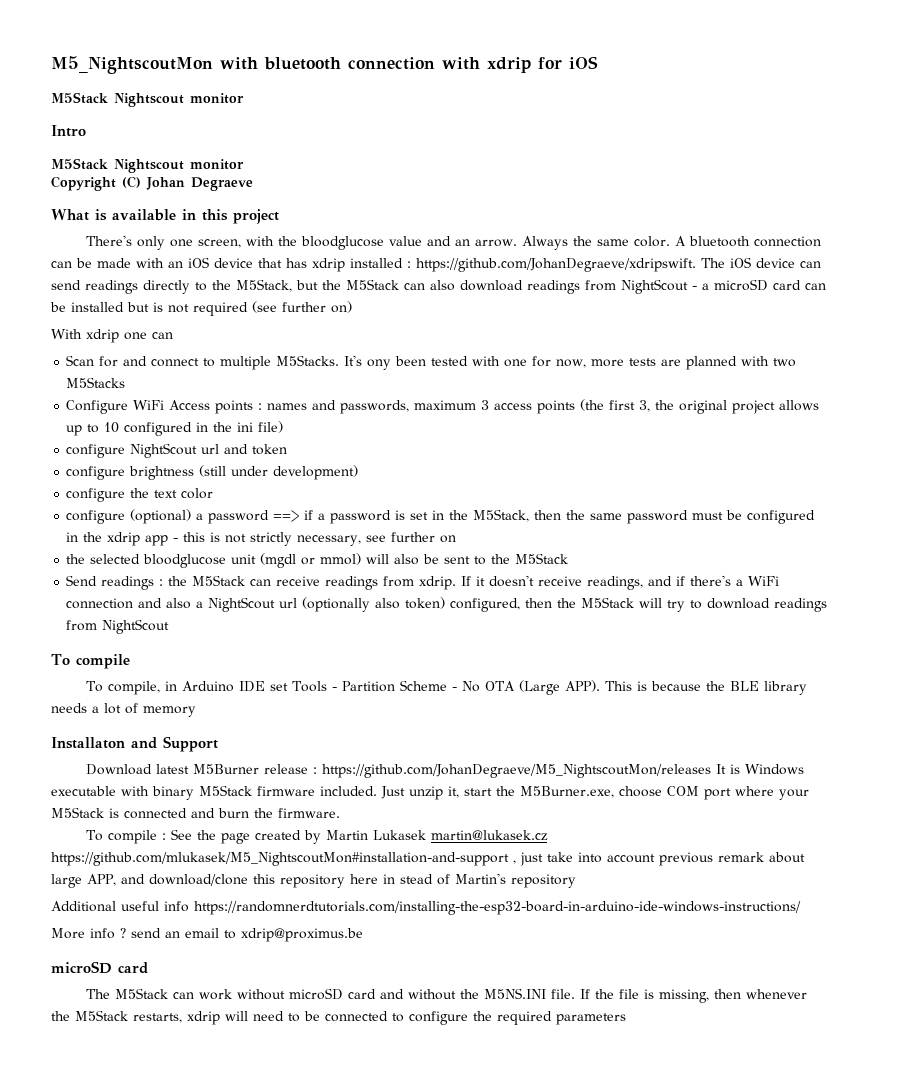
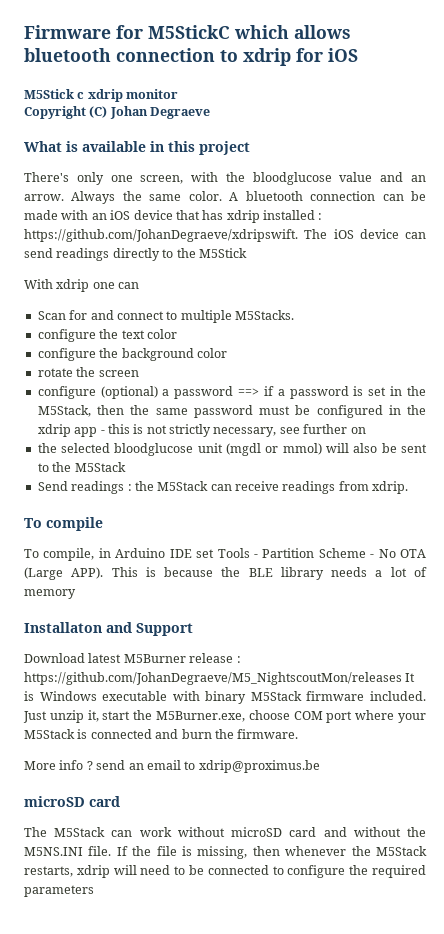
[51,56,480,74] M5_NightscoutMon with bluetooth connection with -> [24,25,351,39] [24,48,238,62] Firmware for M5StickC which allows bluetooth connection to
[51,92,244,107] [51,125,86,137] [51,158,184,173] M5Stack Nightscout monitor // Intro // M5Stack Nightscout -> [24,89,123,102] M5Stick c xdrip
[236,279,826,294] [50,301,352,316] M5Stack, but the M5Stack can also download readings from NightScout - a microSD card can be installed but is not required (see further on) -> [198,248,247,258] M5Stick
[344,355,797,370] [66,377,126,388] [66,399,820,414] [66,421,284,436] [66,443,288,458] [66,465,359,480] [66,488,214,502] It's ony been tested with one for now, more tests are planned with two M5Stacks // Configure WiFi Access points : names and passwords, maximum 3 access points (the first 3, the original project allows up to 10 configured in the ini file) // configure NightScout url and token // configure brightness (still under development) // configure the text color -> [37,329,177,342] [37,348,227,361] [37,367,139,377] // configure the text color // configure the background color // rotate the screen
[461,575,780,590] [66,597,828,612] [66,619,170,634] If it doesn't receive readings, and if there's a WiFi connection and also a NightScout url (optionally also token) configured, then the M5Stack will try to download readings from NightScout -> (409, 487) none
[86,829,549,844] [51,852,805,866] [51,873,576,888] [51,901,801,915] // To compile : See the page created by Martin Lukasek martin@lukasek.cz https://github.com/mlukasek/M5_NightscoutMon#installation-and-support , just take into account previous remark about large APP, and download/clone this repository here in stead of Martin's repository // Additional useful info https://randomnerdtutorials.com/installing-the-esp32-board-in-arduino-ide-windows-instructions/ -> (299, 734) none

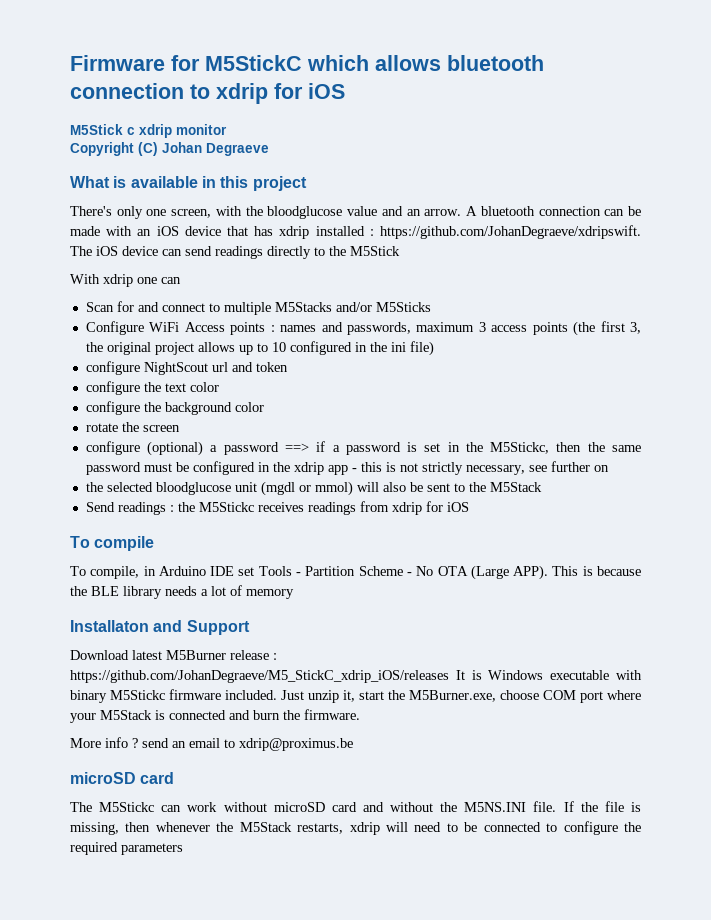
[71,191,222,204] Always the same color. -> (462, 212) none
[235,310,294,320] M5Stacks. -> [274,302,431,312] [85,321,641,336] [85,341,434,356] [85,361,288,375] M5Stacks and/or M5Sticks // Configure WiFi Access points : names and passwords, maximum 3 access points (the first 3, the original project allows up to 10 configured in the ini file) // configure NightScout url and token
[37,405,91,417] M5Stack, -> [490,442,550,454] M5Stickc,
[157,481,409,494] M5Stack can receive readings from xdrip. -> [198,501,469,515] M5Stickc receives readings from xdrip for iOS
[24,672,402,685] https://github.com/JohanDegraeve/M5_NightscoutMon/releases -> [70,670,449,683] https://github.com/JohanDegraeve/M5_StickC_xdrip_iOS/releases
[250,691,302,701] M5Stack -> [110,690,165,700] M5Stickc
[54,827,106,837] M5Stack -> [99,802,155,812] M5Stickc

